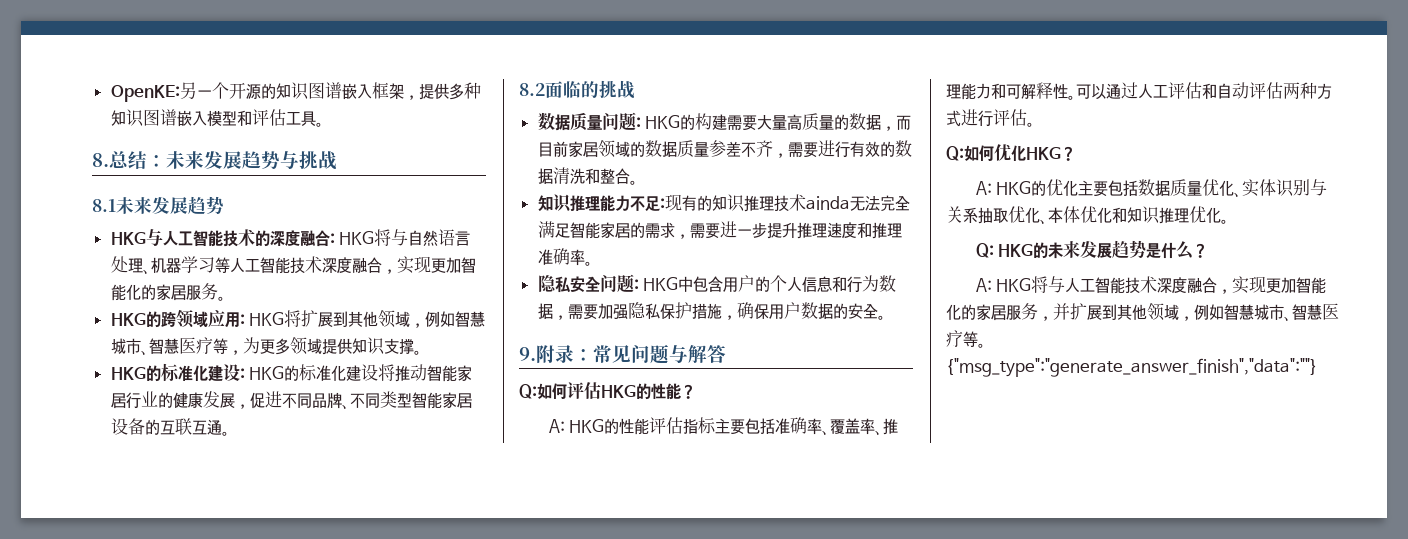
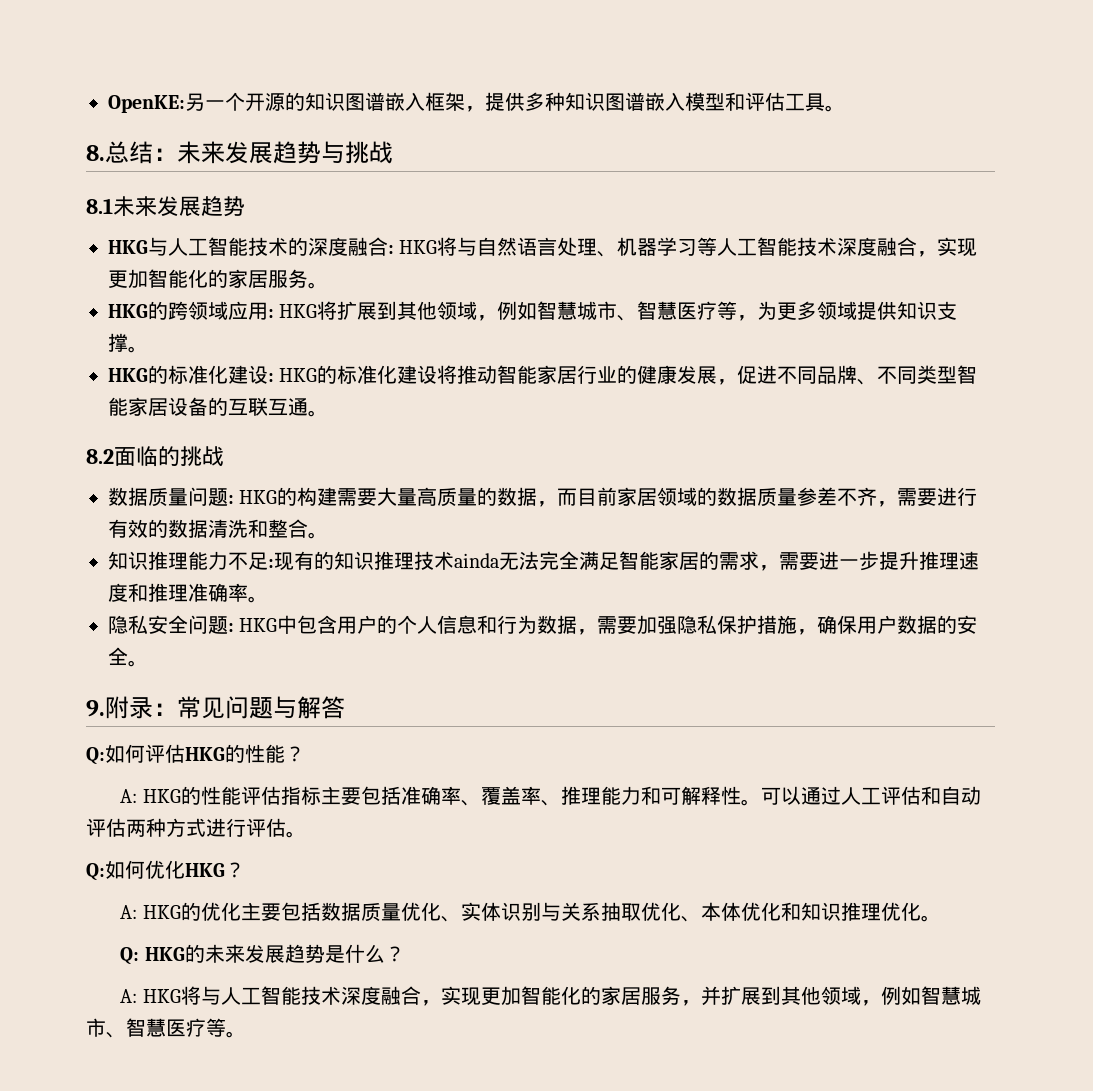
[946,358,1318,377] {"msg_type":"generate_answer_finish","data":""} -> (246, 1034) none

